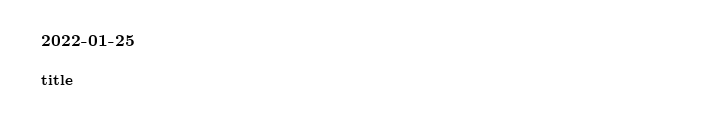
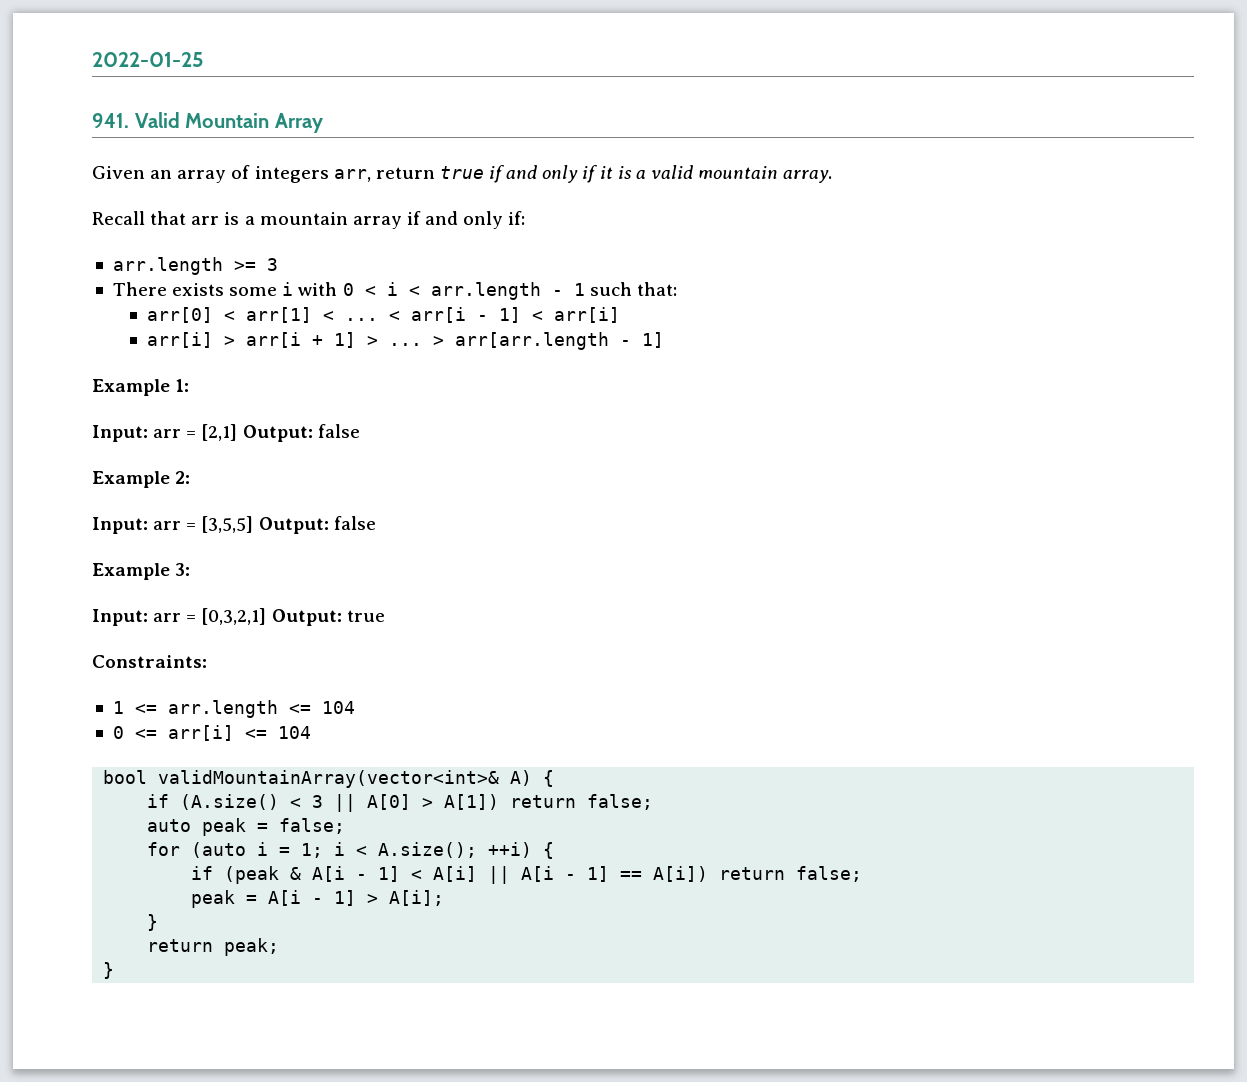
[41,75,73,85] title -> [92,112,323,133] [92,165,833,183] [92,211,526,229] [112,257,278,275] [112,282,677,300] [146,307,620,323] [146,332,664,350] [92,379,190,396] [92,424,360,442] [92,471,191,488] [92,516,376,534] [92,563,191,580] [92,608,385,626] [92,655,207,668] [112,700,355,718] [112,725,311,741] [103,770,555,788] [147,794,654,812] [147,818,346,836] [147,842,555,859] [191,866,863,884] [191,890,445,908] [147,914,159,931] [147,938,280,956] [103,962,115,979] 941. Valid Mountain Array // Given an array of integers arr, return true if and only if it is a valid mountain array. // Recall that arr is a mountain array if and only if: // arr.length >= 3 // There exists some i with 0 < i < arr.length - 1 such that: // arr[0] < arr[1] < ... < arr[i - 1] < arr[i] // arr[i] > arr[i + 1] > ... > arr[arr.length - 1] // Example 1: // Input: arr = [2,1] Output: false // Example 2: // Input: arr = [3,5,5] Output: false // Example 3: // Input: arr = [0,3,2,1] Output: true // Constraints: // 1 <= arr.length <= 104 // 0 <= arr[i] <= 104 // bool validMountainArray(vector<int>& A) { // if (A.size() < 3 || A[0] > A[1]) return false; // auto peak = false; // for (auto i = 1; i < A.size(); ++i) { // if (peak & A[i - 1] < A[i] || A[i - 1] == A[i]) return false; // peak = A[i - 1] > A[i]; // } // return peak; // }

